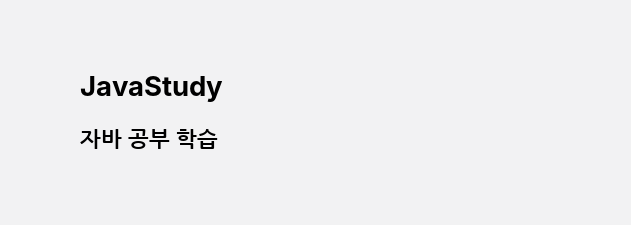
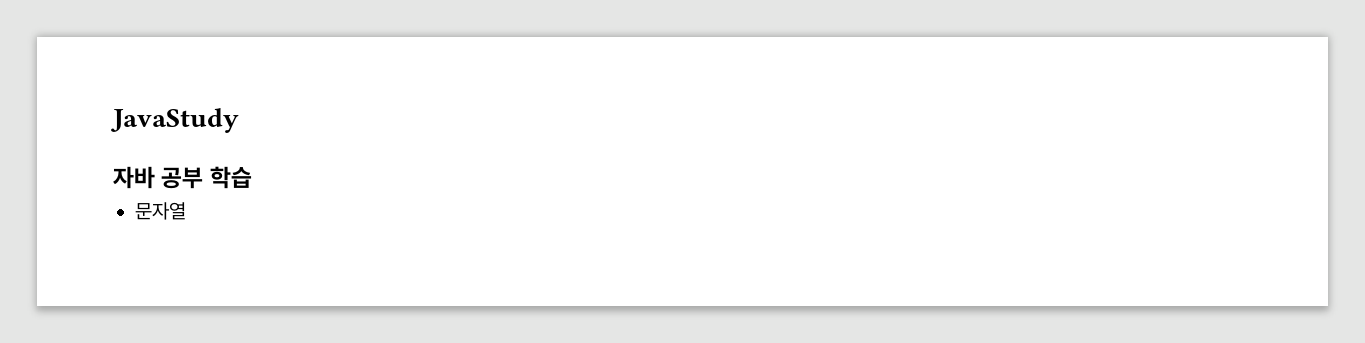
(218, 139) none -> [135,202,186,220] // 문자열

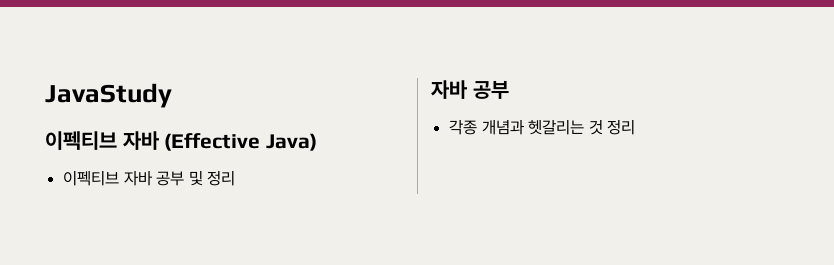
[113,166,252,189] [135,202,186,220] 자바 공부 학습 // 문자열 -> [45,131,318,151] [63,170,235,186] [431,80,509,99] [449,119,635,135] 이펙티브 자바 (Effective Java) // 이펙티브 자바 공부 및 정리 // 자바 공부 // 각종 개념과 헷갈리는 것 정리

